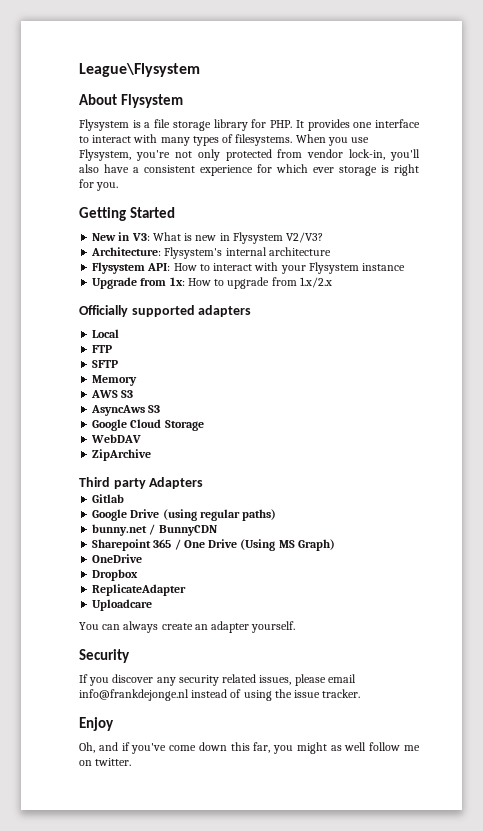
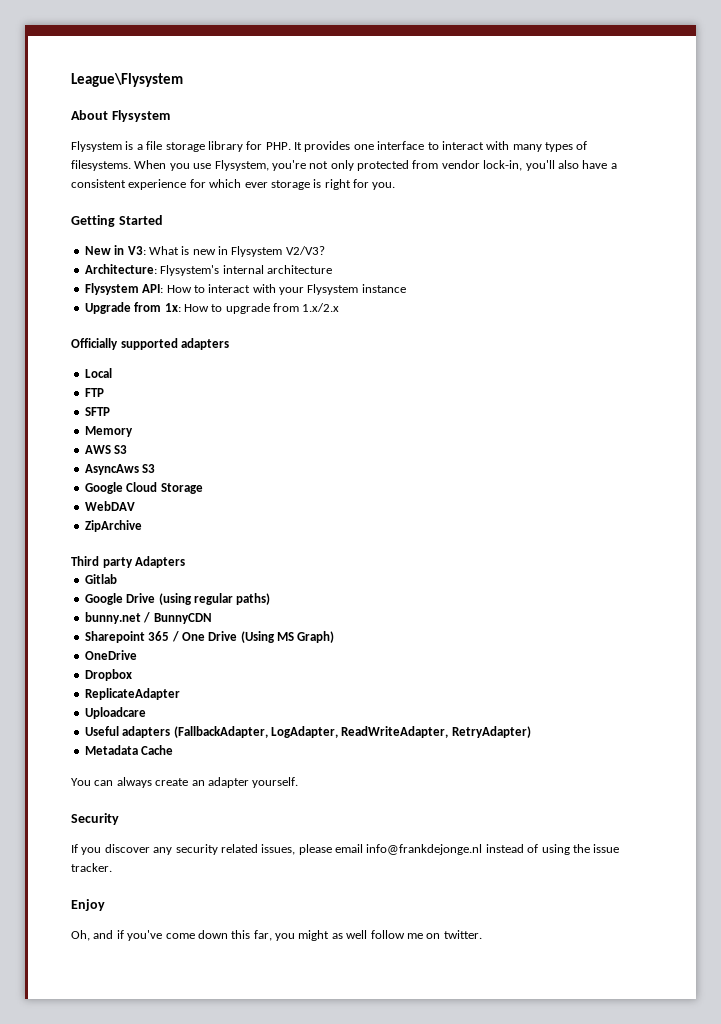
(153, 605) none -> [84,726,531,738] [84,745,174,755] // Useful adapters (FallbackAdapter, LogAdapter, ReadWriteAdapter, RetryAdapter) // Metadata Cache

